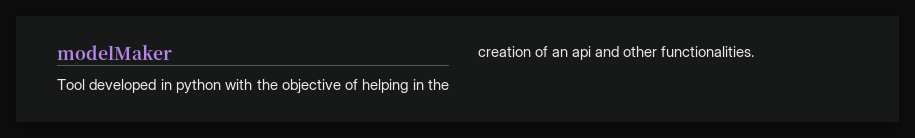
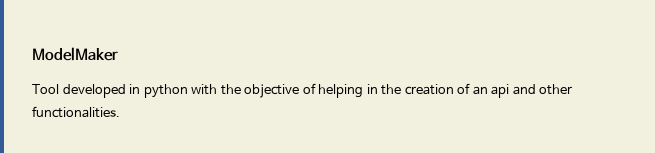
[57,44,172,60] modelMaker -> [32,47,118,61] ModelMaker

